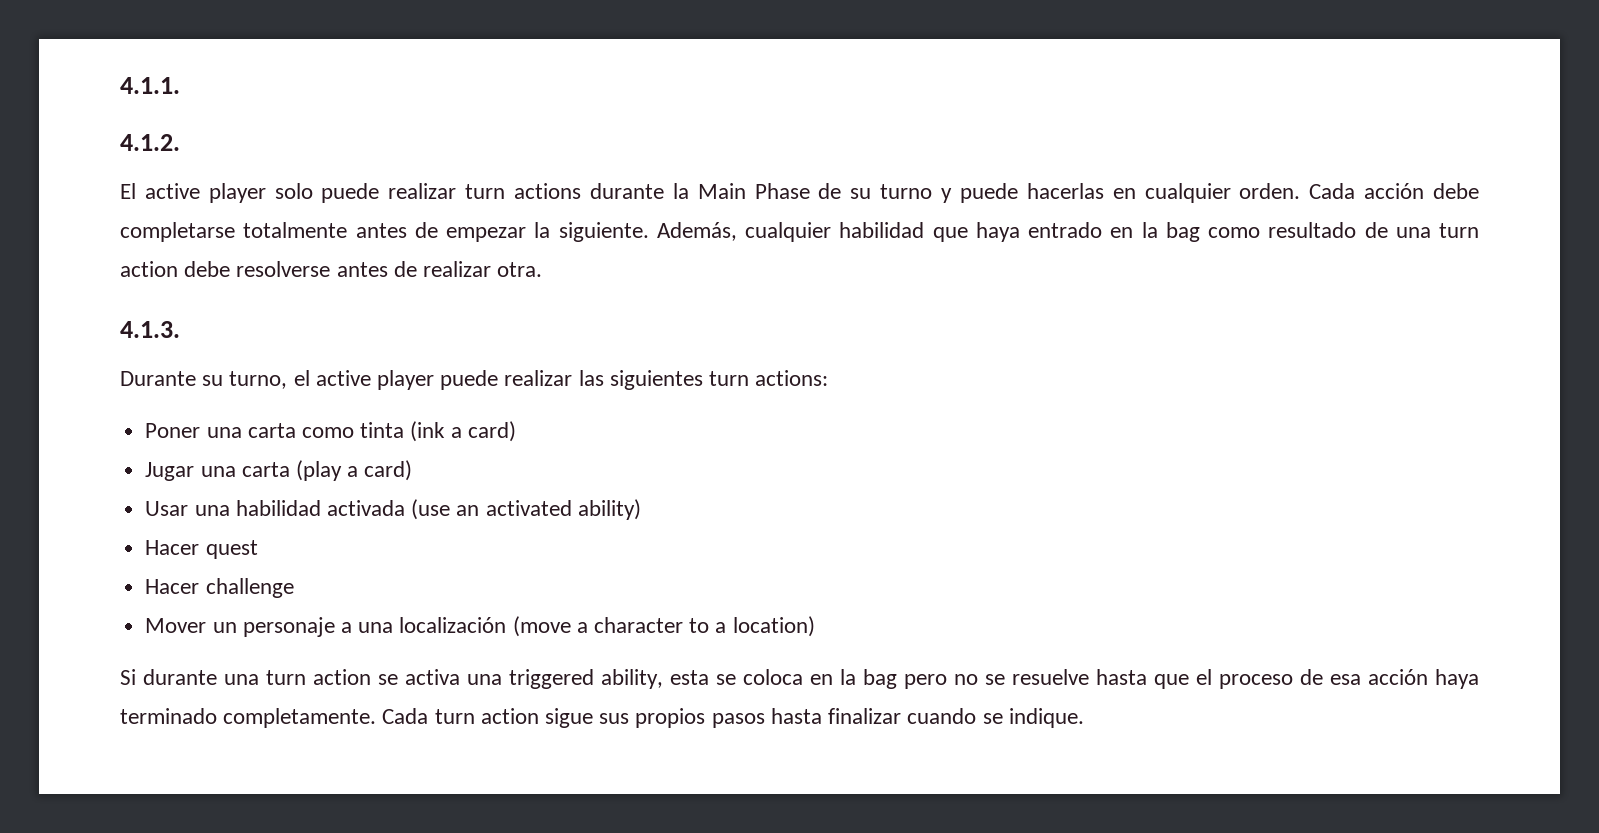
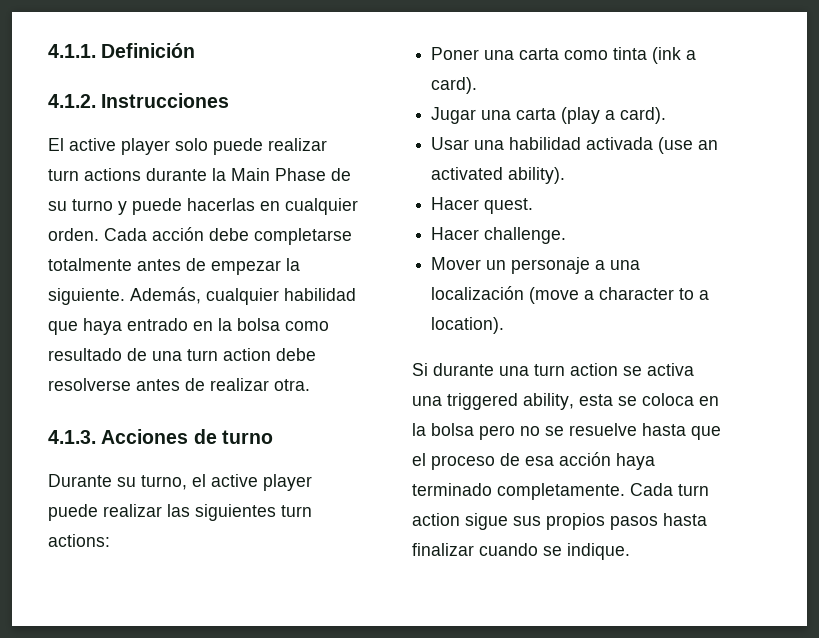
(180, 85) none -> [101,43,196,58] Definición
(180, 142) none -> [101,93,230,108] Instrucciones
[1165,222,1200,242] bag -> [237,318,280,331] bolsa
(180, 329) none -> [101,429,273,444] Acciones de turno
[467,421,516,442] card) -> [431,77,478,94] card).
[364,460,413,481] card) -> [620,107,667,124] card).
[577,499,641,520] [145,540,258,559] [145,578,294,598] ability) // Hacer quest // Hacer challenge -> [508,167,566,184] [431,197,534,214] [431,227,567,244] ability). // Hacer quest. // Hacer challenge.
[732,616,815,637] location) -> [431,317,505,334] location).
[863,669,897,689] bag -> [431,423,474,436] bolsa

